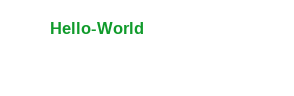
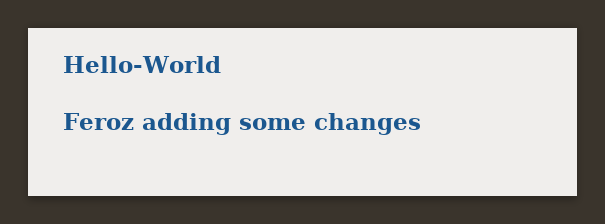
(144, 28) none -> [63,113,421,135] // Feroz adding some changes

